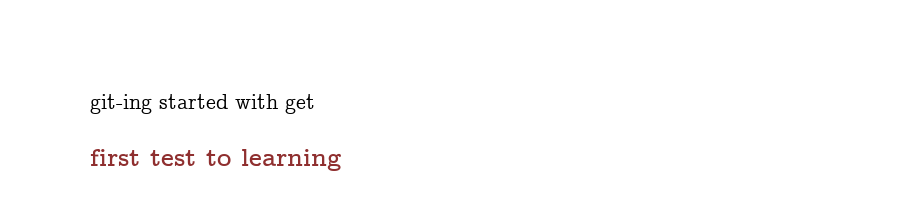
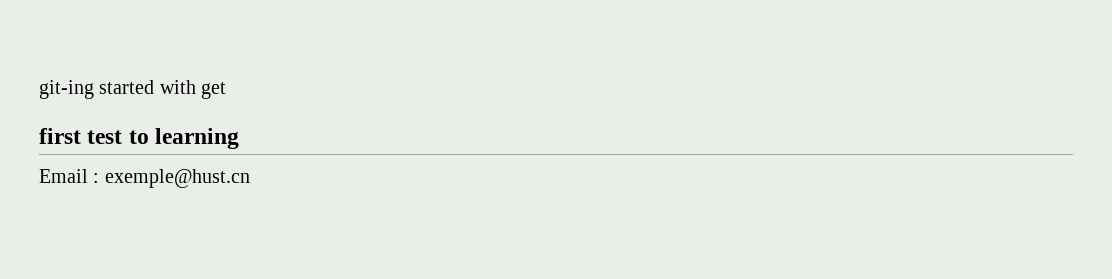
(341, 160) none -> [39,169,250,188] // Email : exemple@hust.cn

